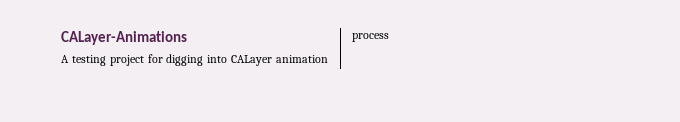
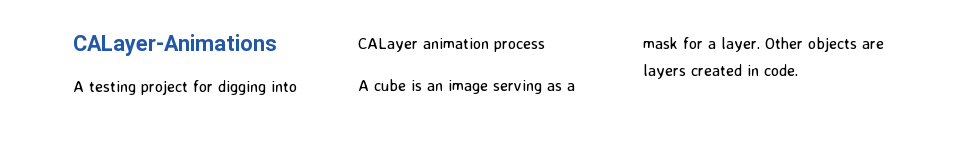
(389, 37) none -> [358,79,575,94] [643,37,884,52] [643,64,798,79] // A cube is an image serving as a mask for a layer. Other objects are layers created in code.

